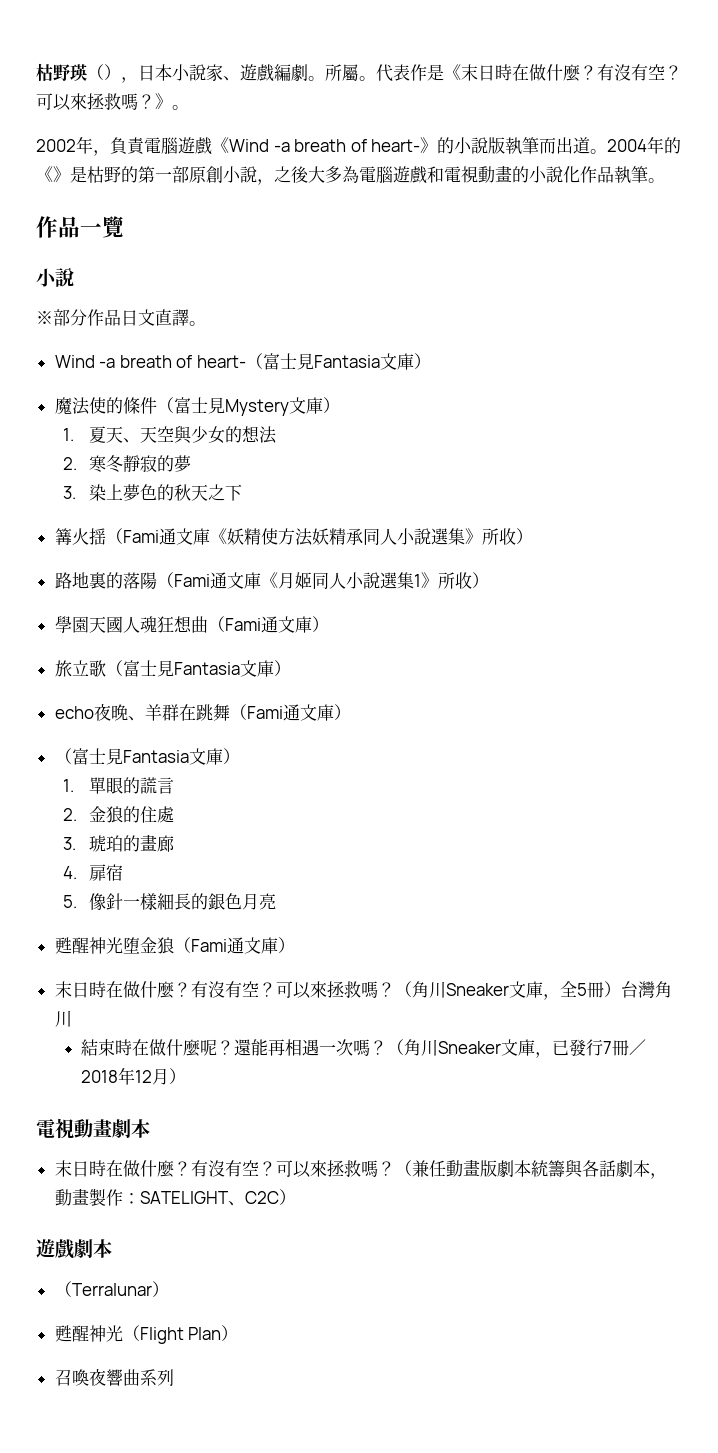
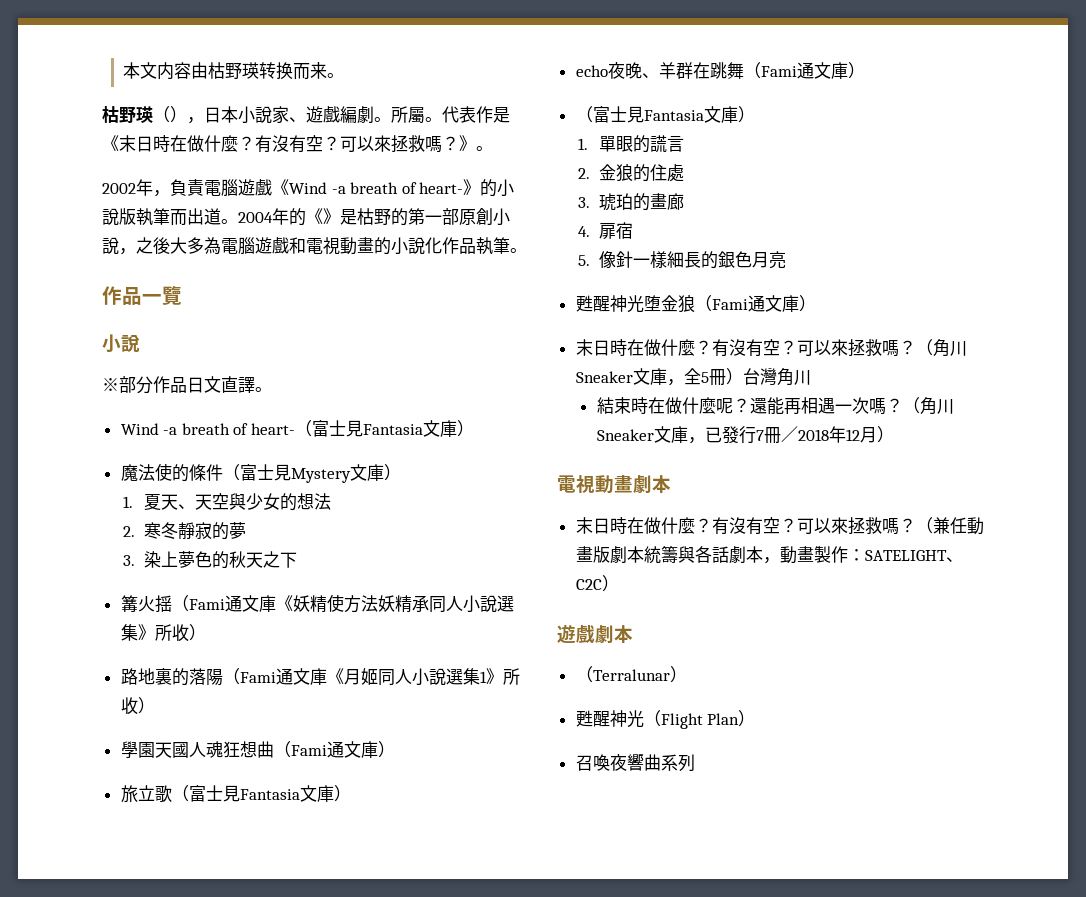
(36, 72) none -> [122,62,344,80] 本文内容由枯野瑛转换而来。 //

